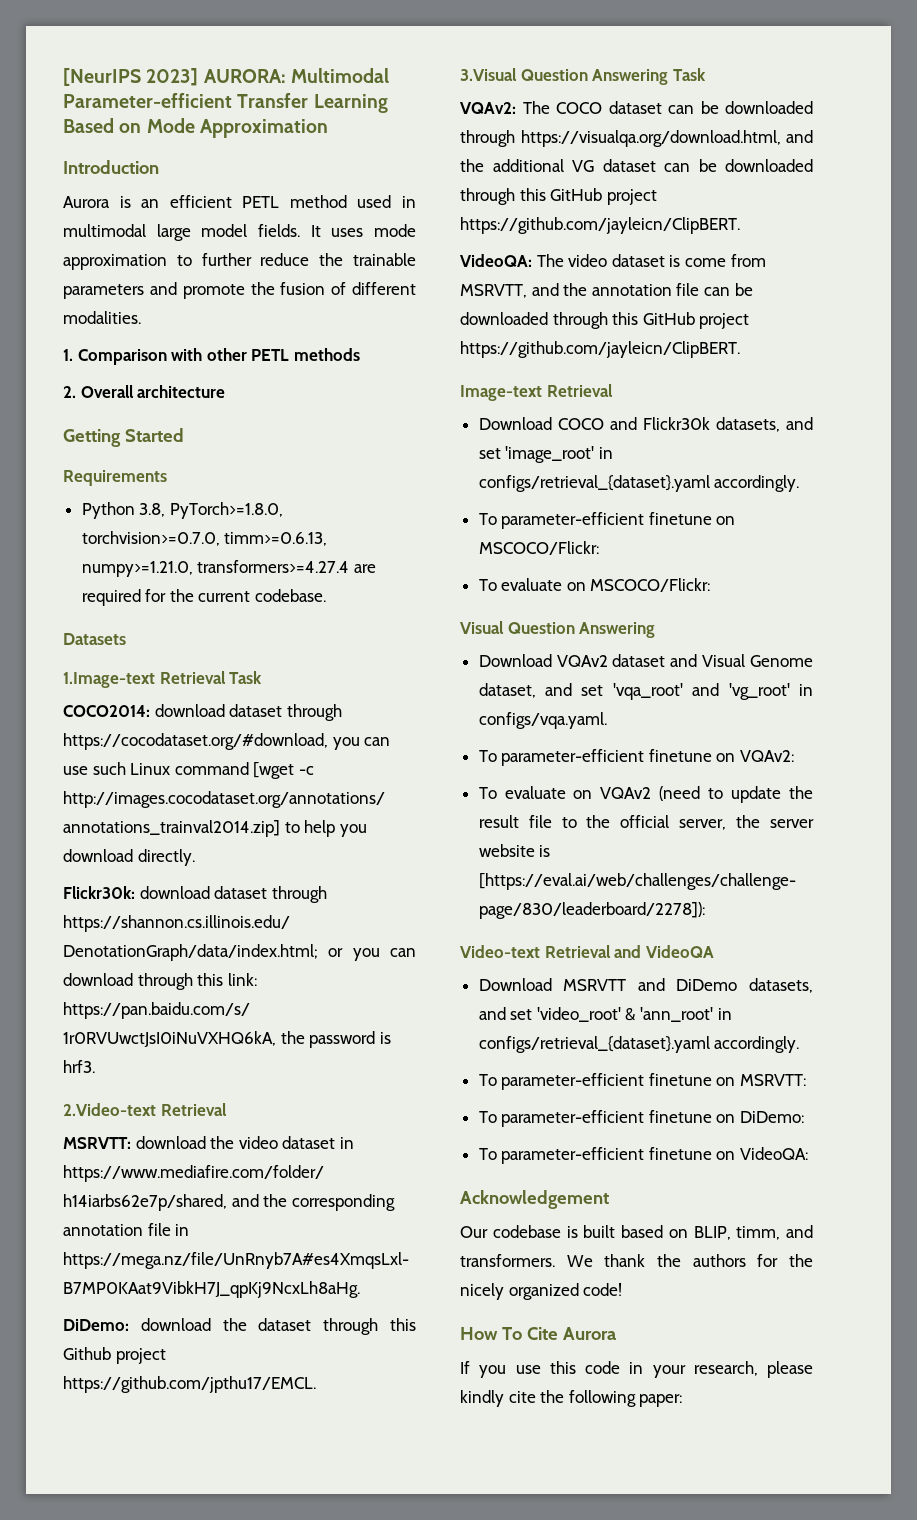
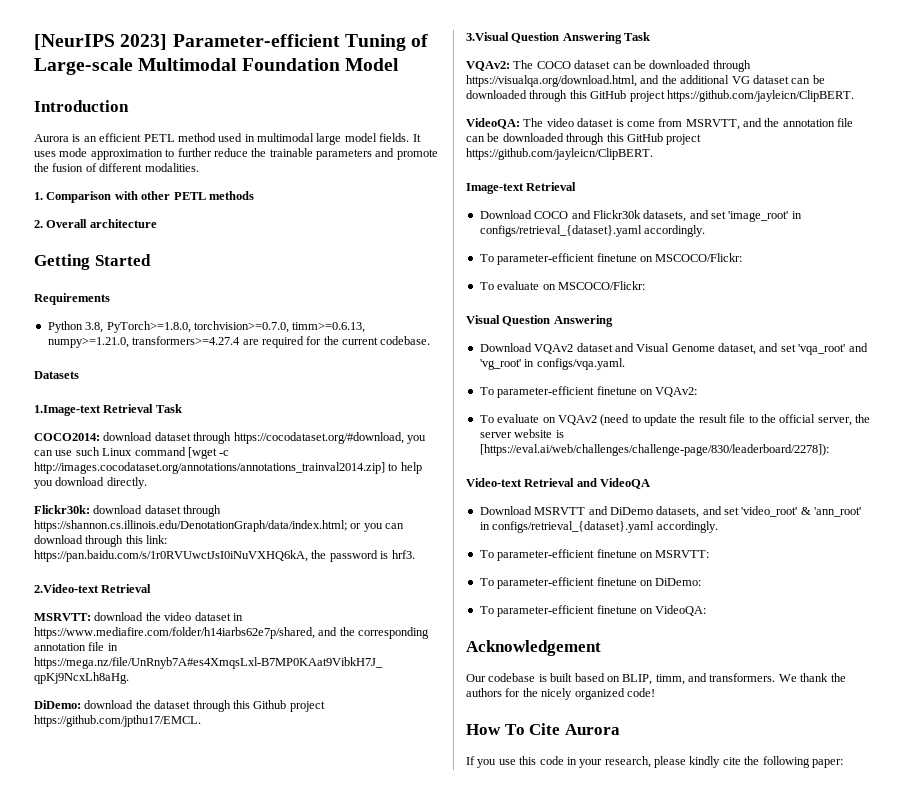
[203,68,389,83] [63,93,388,113] [63,118,328,138] AURORA: Multimodal Parameter-efficient Transfer Learning Based on Mode Approximation -> [172,34,429,51] [34,58,399,75] Parameter-efficient Tuning of Large-scale Multimodal Foundation Model

